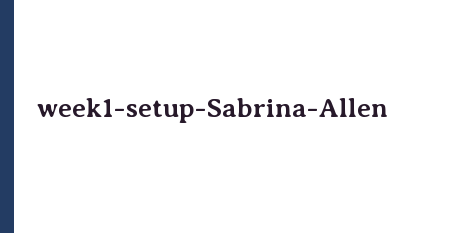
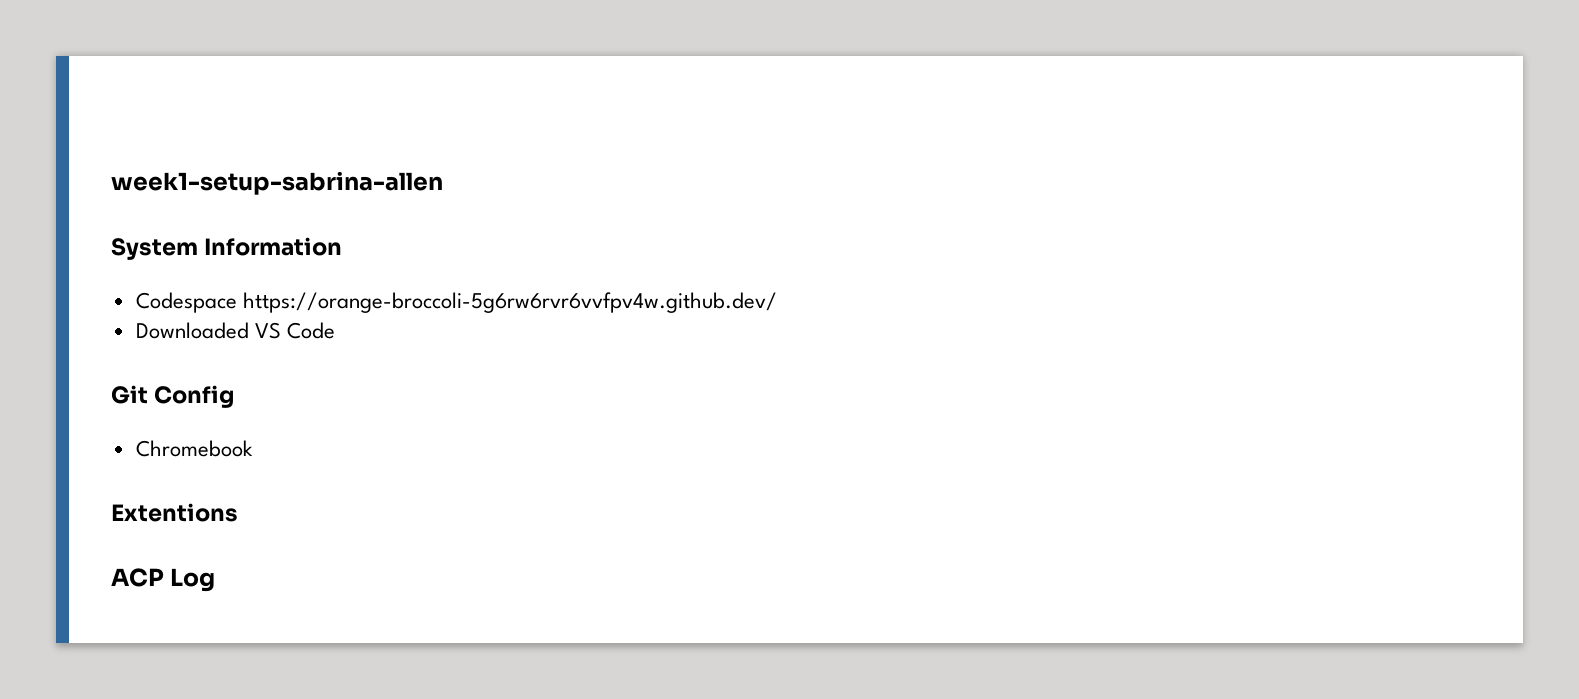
[37,98,388,123] week1-setup-Sabrina-Allen -> [111,171,443,195] [111,237,343,260] [135,292,777,313] [135,322,335,339] [111,385,235,408] [135,440,253,457] [111,503,238,522] [111,568,216,592] week1-setup-sabrina-allen // System Information // Codespace https://orange-broccoli-5g6rw6rvr6vvfpv4w.github.dev/ // Downloaded VS Code // Git Config // Chromebook // Extentions // ACP Log

